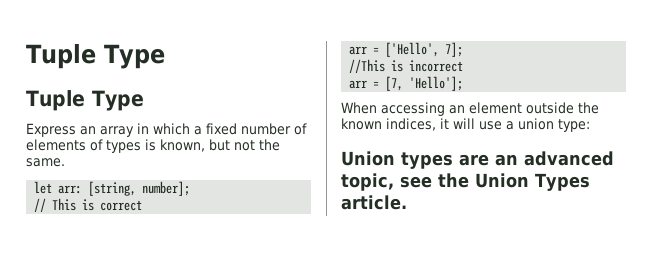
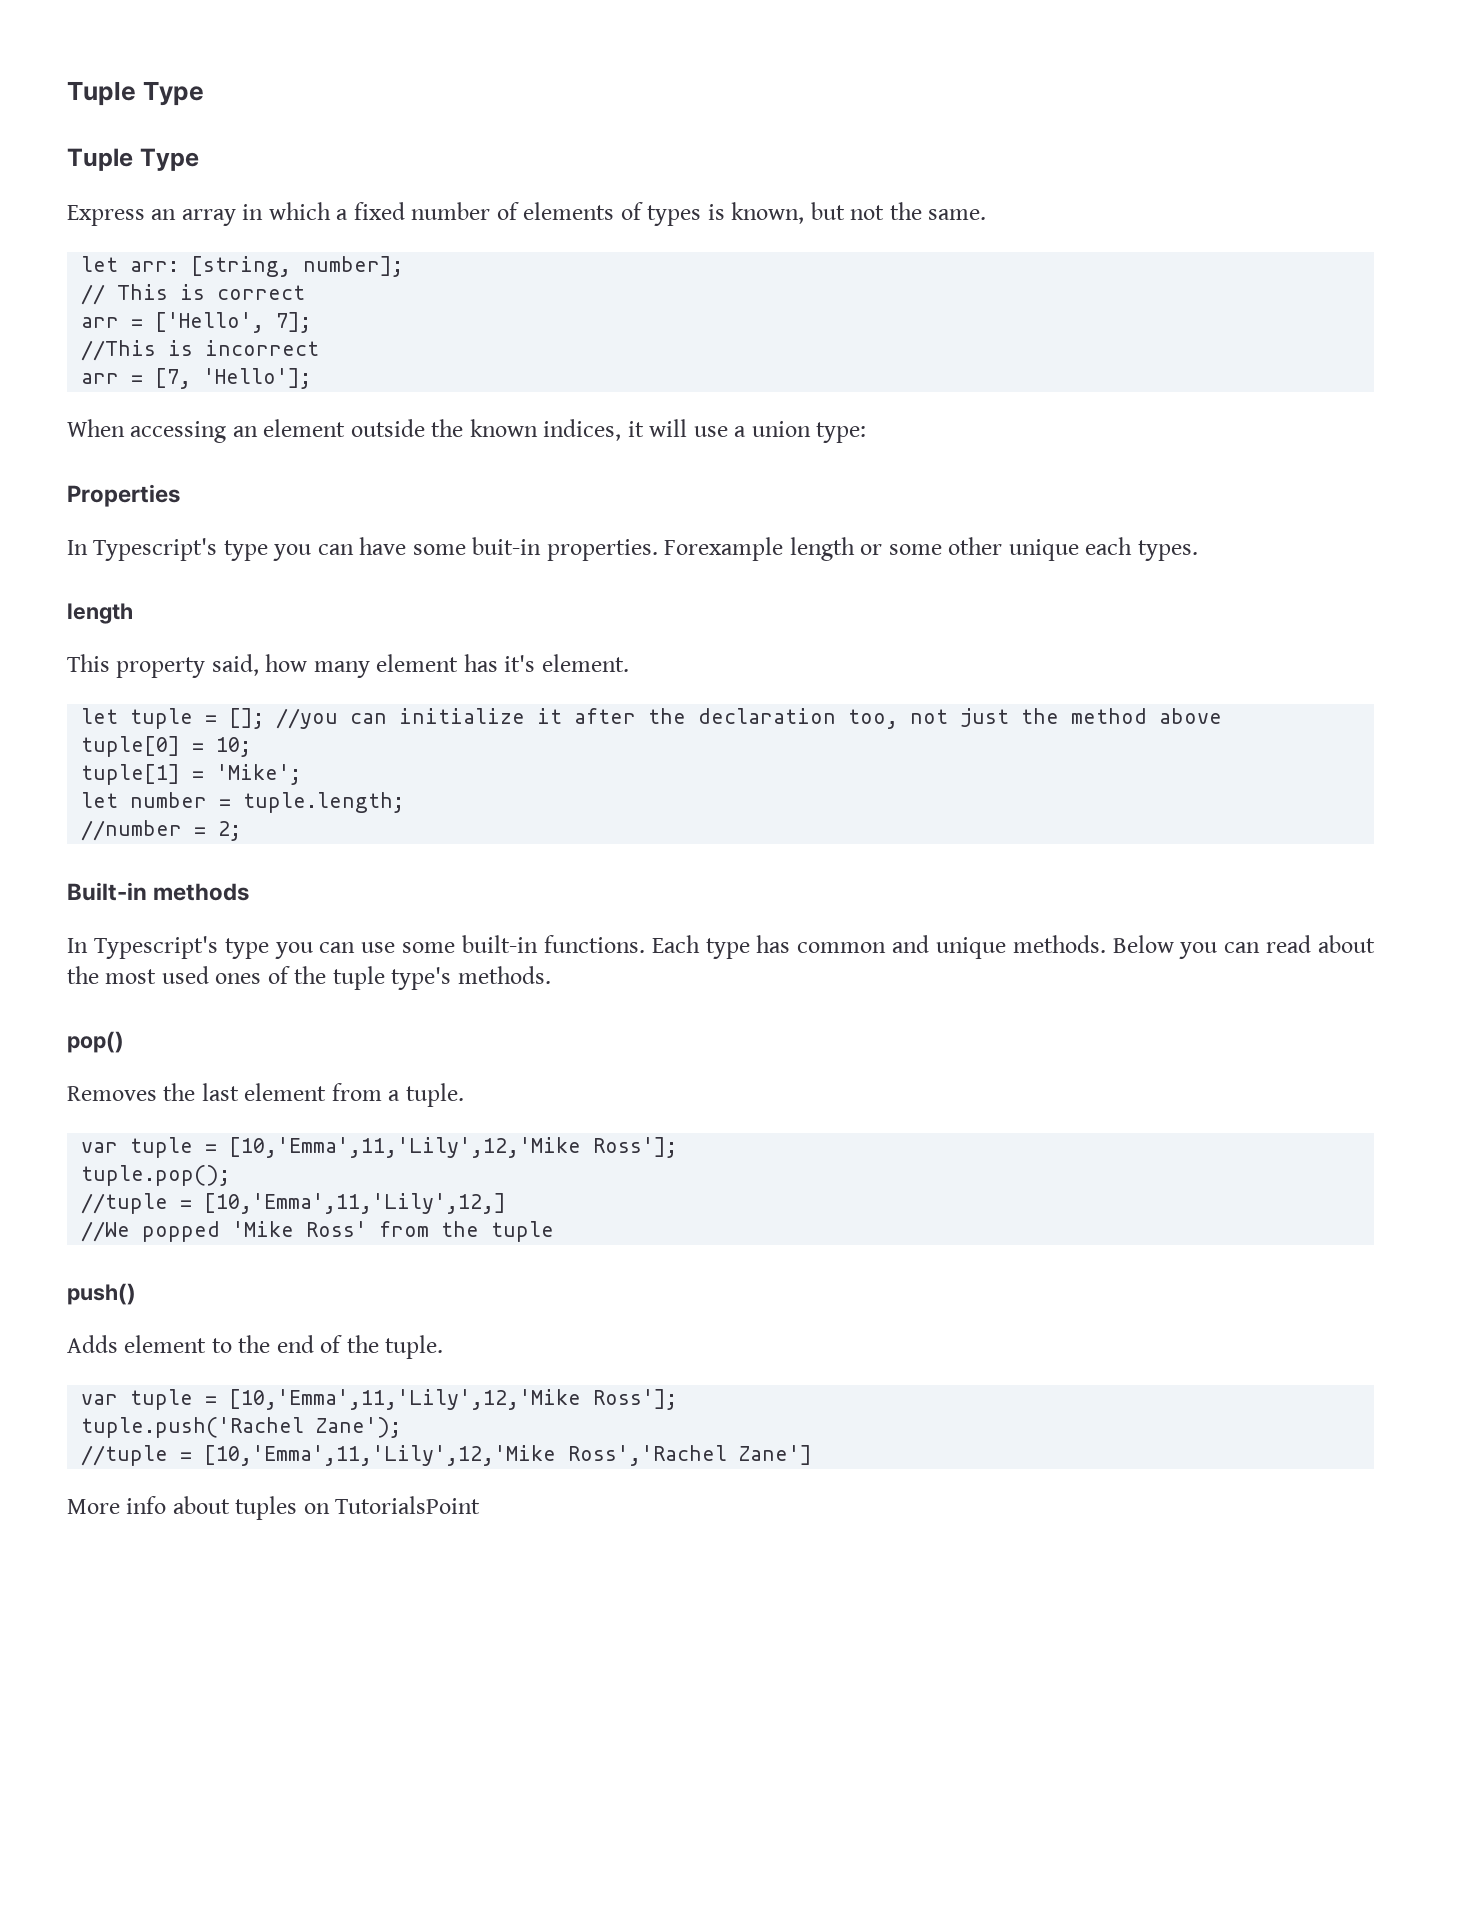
[341,151,614,169] [341,173,590,191] [341,195,407,210] Union types are an advanced topic, see the Union Types article. -> [67,484,180,507] [67,537,1198,561] [67,603,133,624] [67,654,629,678] [81,708,1223,729] [81,736,252,757] [81,764,302,785] [81,792,405,813] [81,820,242,841] [67,882,250,901] [67,935,1375,959] [67,966,551,990] [67,1031,124,1053] [67,1083,464,1107] [81,1137,678,1158] [81,1165,231,1186] [81,1193,507,1214] [81,1221,555,1242] [67,1283,136,1305] [67,1335,444,1359] [81,1389,678,1410] [81,1417,402,1438] [81,1445,813,1466] [67,1496,481,1520] Properties // In Typescript's type you can have some buit-in properties. Forexample length or some other unique each types. // length // This property said, how many element has it's element. // let tuple = []; //you can initialize it after the declaration too, not just the method above // tuple[0] = 10; // tuple[1] = 'Mike'; // let number = tuple.length; // //number = 2; // Built-in methods // In Typescript's type you can use some built-in functions. Each type has common and unique methods. Below you can read about the most used ones of the tuple type's methods. // pop() // Removes the last element from a tuple. // var tuple = [10,'Emma',11,'Lily',12,'Mike Ross']; // tuple.pop(); // //tuple = [10,'Emma',11,'Lily',12,] // //We popped 'Mike Ross' from the tuple // push() // Adds element to the end of the tuple. // var tuple = [10,'Emma',11,'Lily',12,'Mike Ross']; // tuple.push('Rachel Zane'); // //tuple = [10,'Emma',11,'Lily',12,'Mike Ross','Rachel Zane'] // More info about tuples on TutorialsPoint

